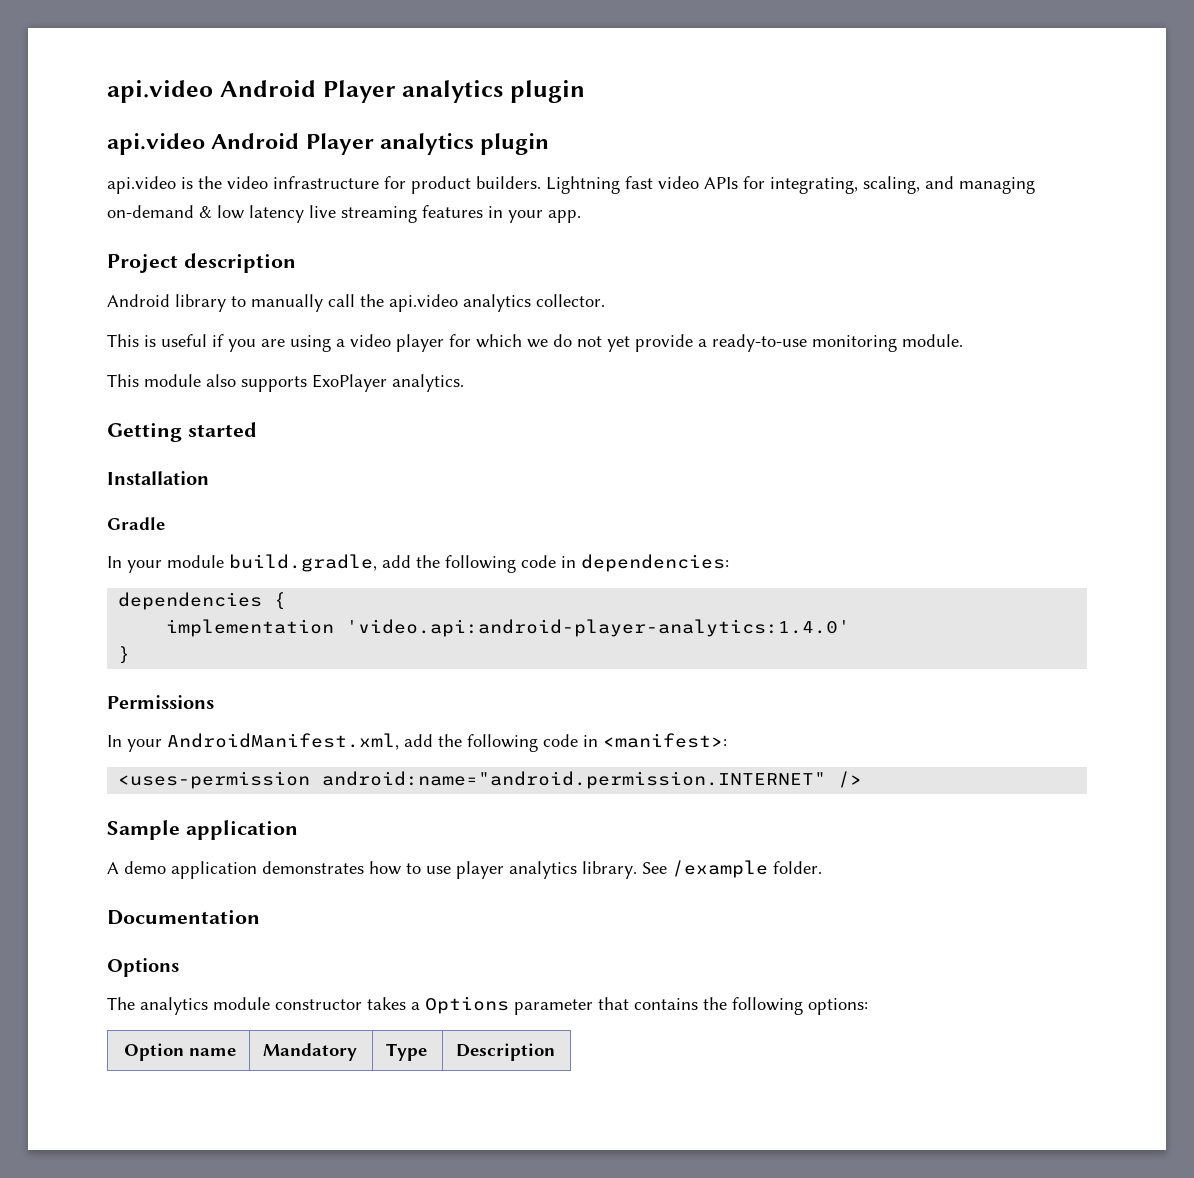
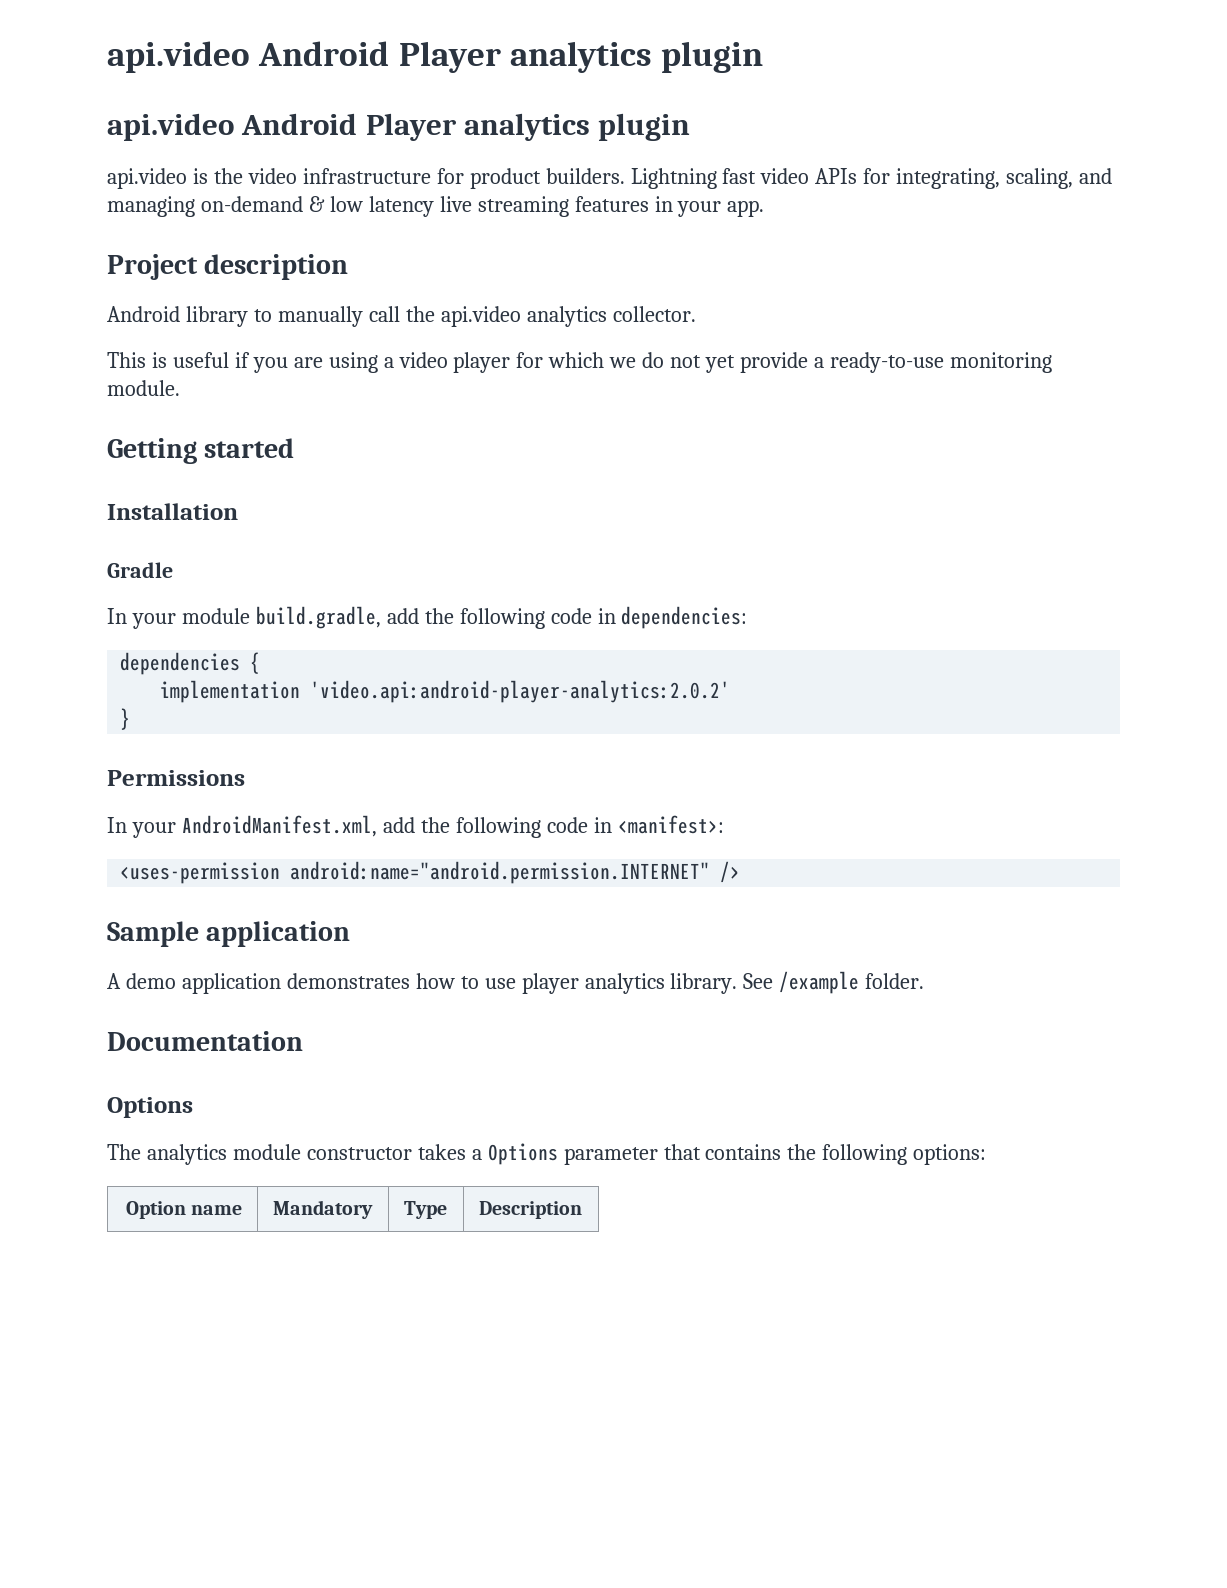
[107,374,464,392] // This module also supports ExoPlayer analytics. -> (180, 388) none
[346,619,851,637] 'video.api:android-player-analytics:1.4.0' -> [310,680,731,703] 'video.api:android-player-analytics:2.0.2'

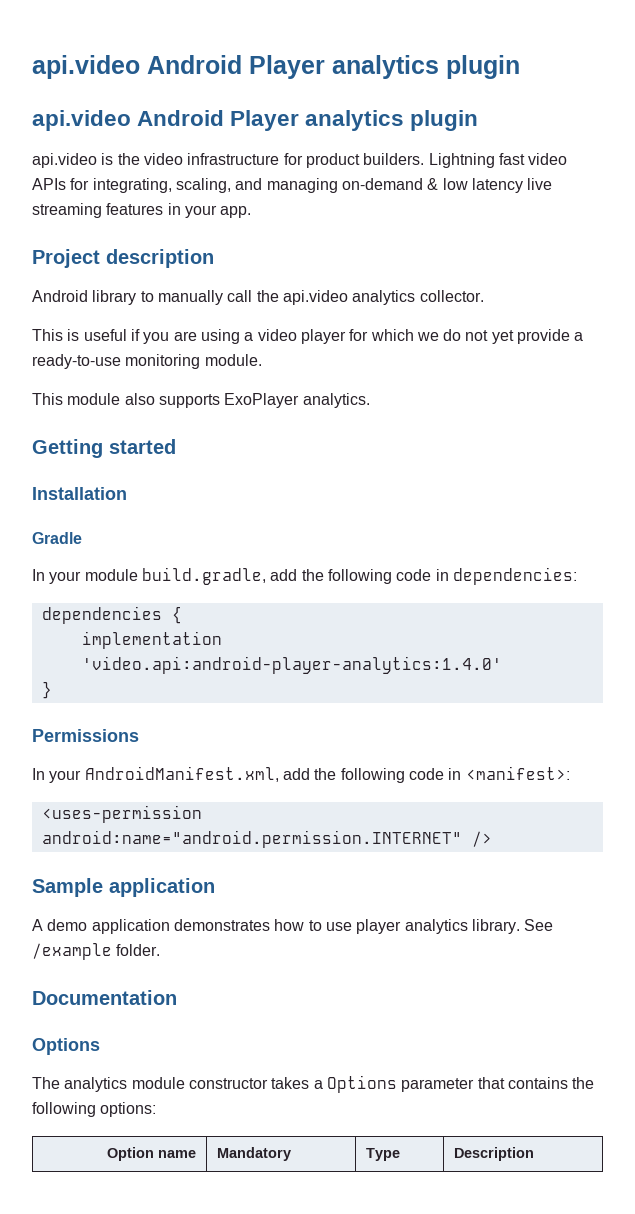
(180, 388) none -> [32,393,370,408] // This module also supports ExoPlayer analytics.
[310,680,731,703] 'video.api:android-player-analytics:2.0.2' -> [81,656,502,674] 'video.api:android-player-analytics:1.4.0'

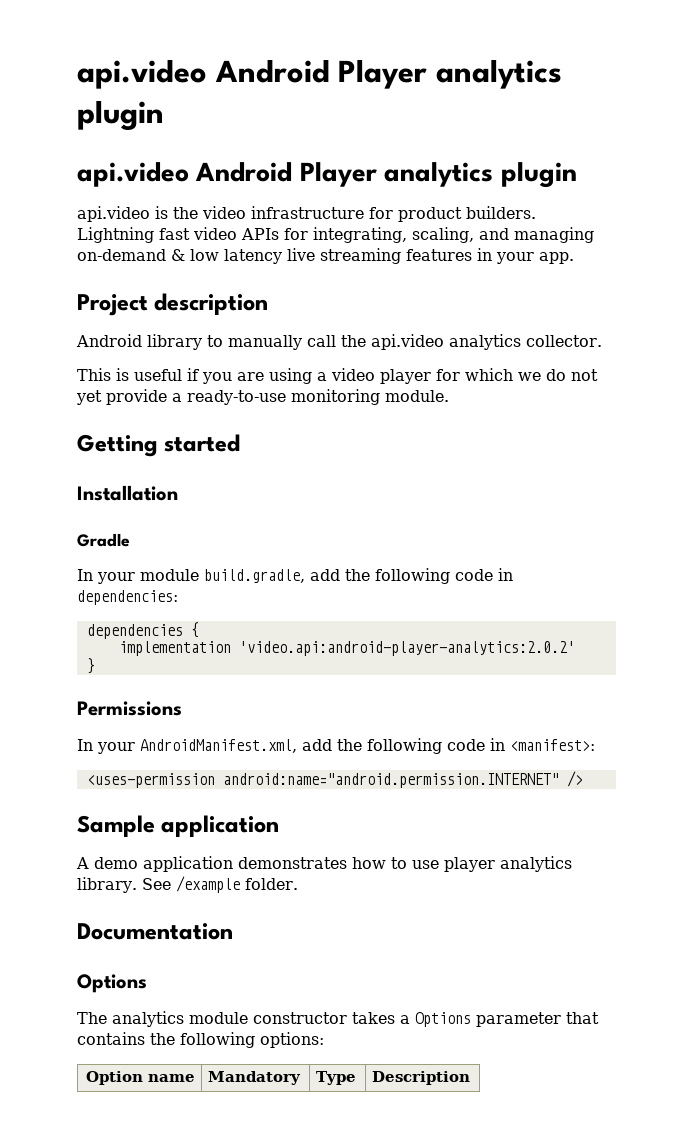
[32,393,370,408] // This module also supports ExoPlayer analytics. -> (449, 396) none
[81,656,502,674] 'video.api:android-player-analytics:1.4.0' -> [238,641,575,656] 'video.api:android-player-analytics:2.0.2'

